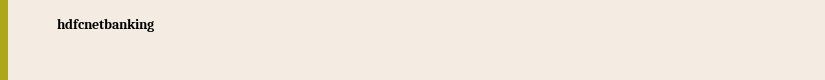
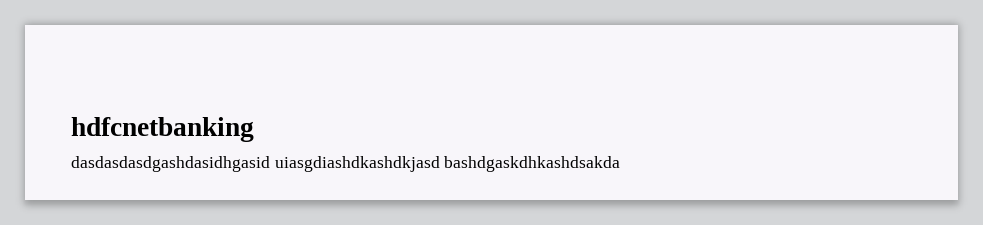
(154, 25) none -> [71,156,621,172] // dasdasdasdgashdasidhgasid uiasgdiashdkashdkjasd bashdgaskdhkashdsakda

